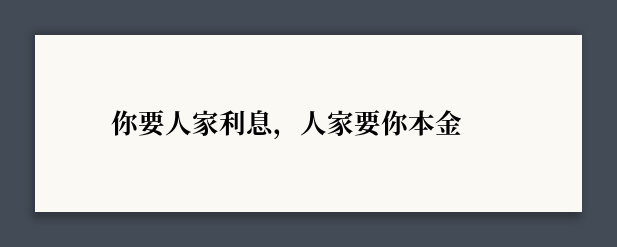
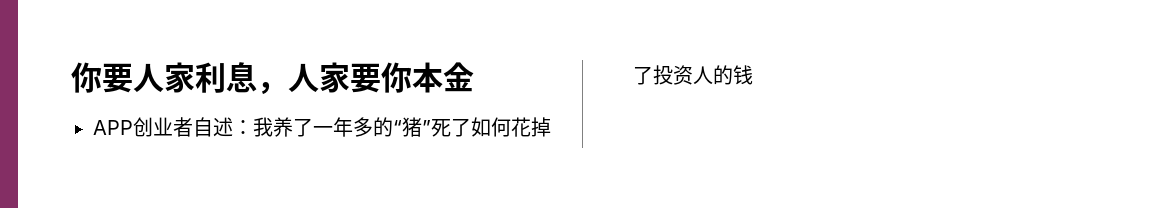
(462, 122) none -> [93,117,551,137] [633,65,753,85] // APP创业者自述：我养了一年多的“猪”死了如何花掉了投资人的钱

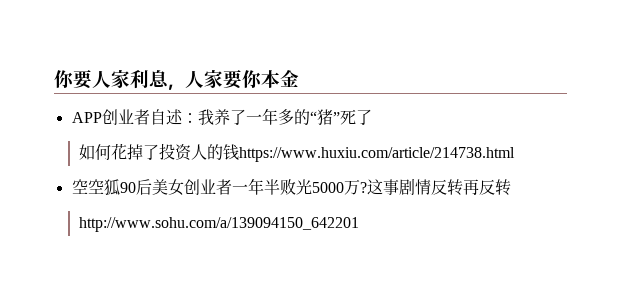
(471, 127) none -> (372, 117) //
(753, 75) none -> [238,147,515,162] [71,178,511,196] [78,217,359,232] https://www.huxiu.com/article/214738.html // 空空狐90后美女创业者一年半败光5000万?这事剧情反转再反转 // http://www.sohu.com/a/139094150_642201

